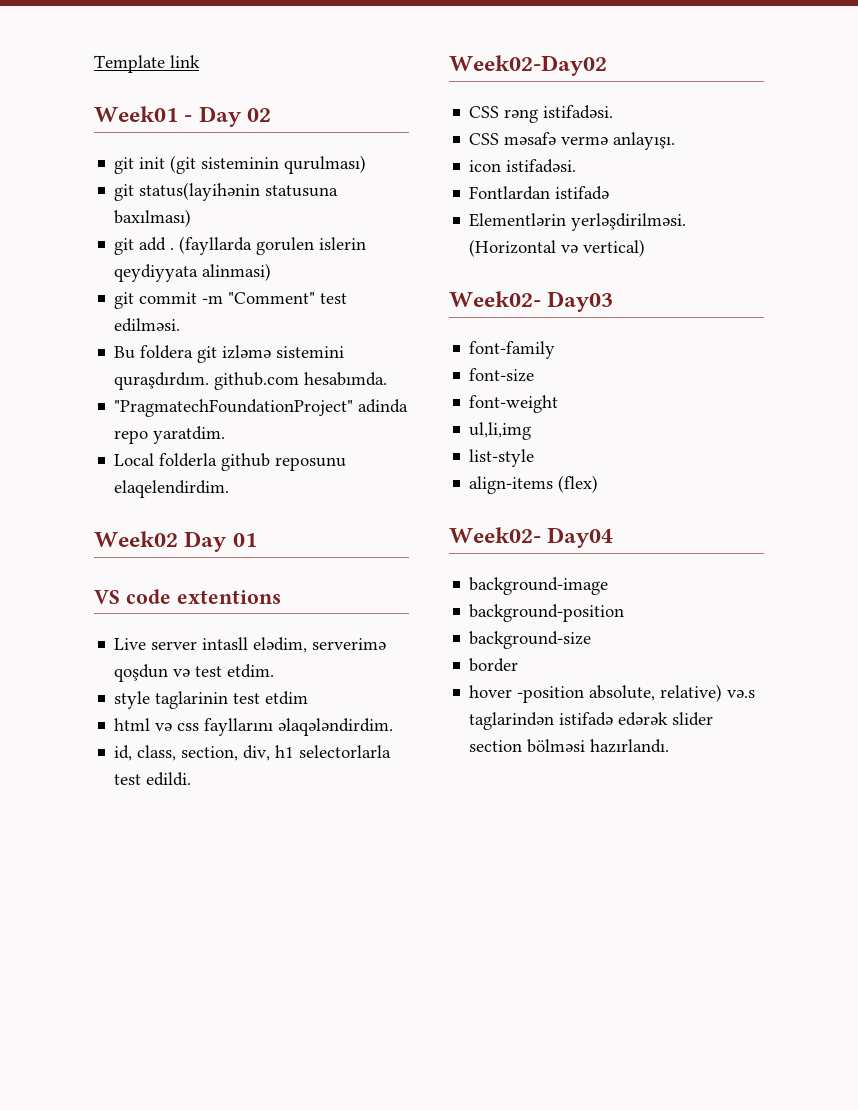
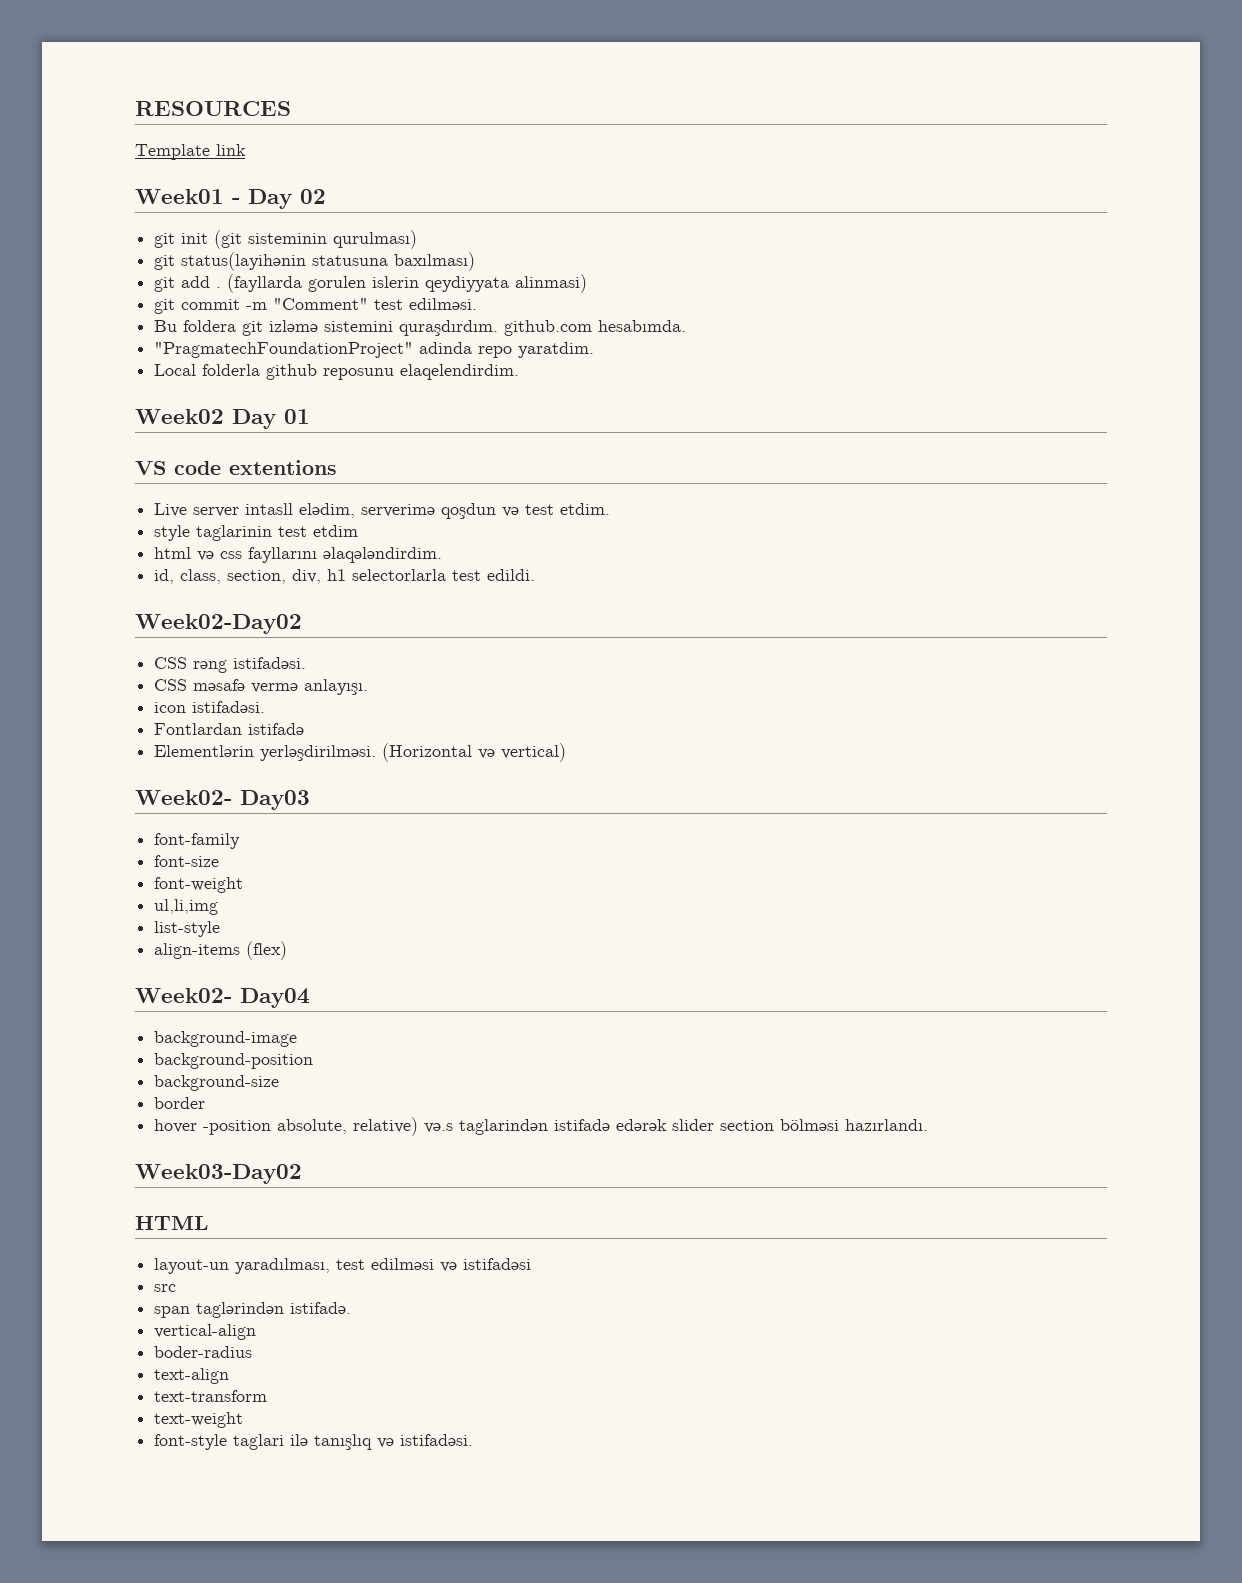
(94, 64) none -> [135,101,291,116] RESOURCES //
(670, 746) none -> [135,1164,302,1184] [135,1216,209,1230] [154,1258,532,1274] [154,1284,177,1292] [154,1302,352,1318] [154,1324,257,1340] [154,1346,253,1358] [154,1368,230,1384] [154,1390,268,1402] [154,1412,244,1428] [154,1434,474,1450] // Week03-Day02 // HTML // layout-un yaradılması, test edilməsi və istifadəsi // src // span taglərindən istifadə. // vertical-align // boder-radius // text-align // text-transform // text-weight // font-style taglari ilə tanışlıq və istifadəsi.

